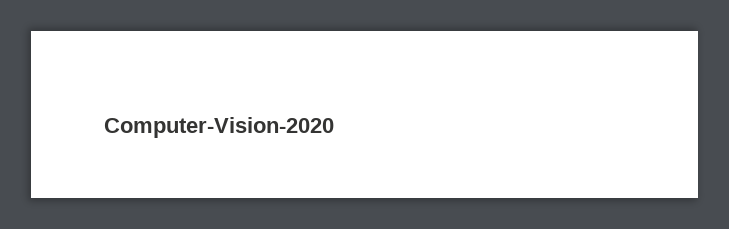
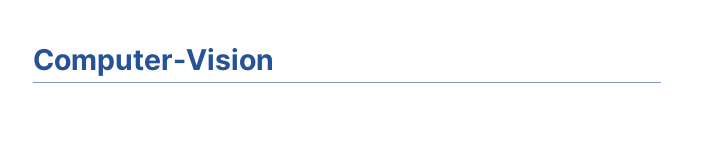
[104,117,334,138] Computer-Vision-2020 -> [33,47,274,76] Computer-Vision

